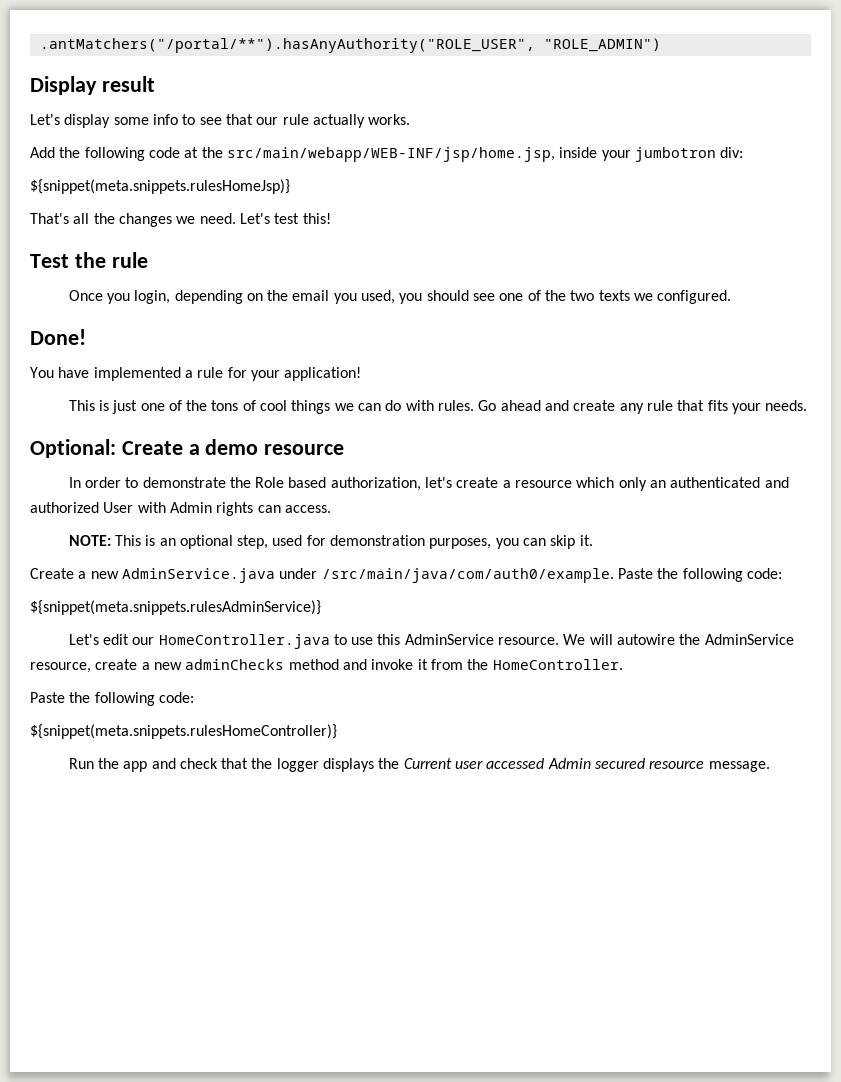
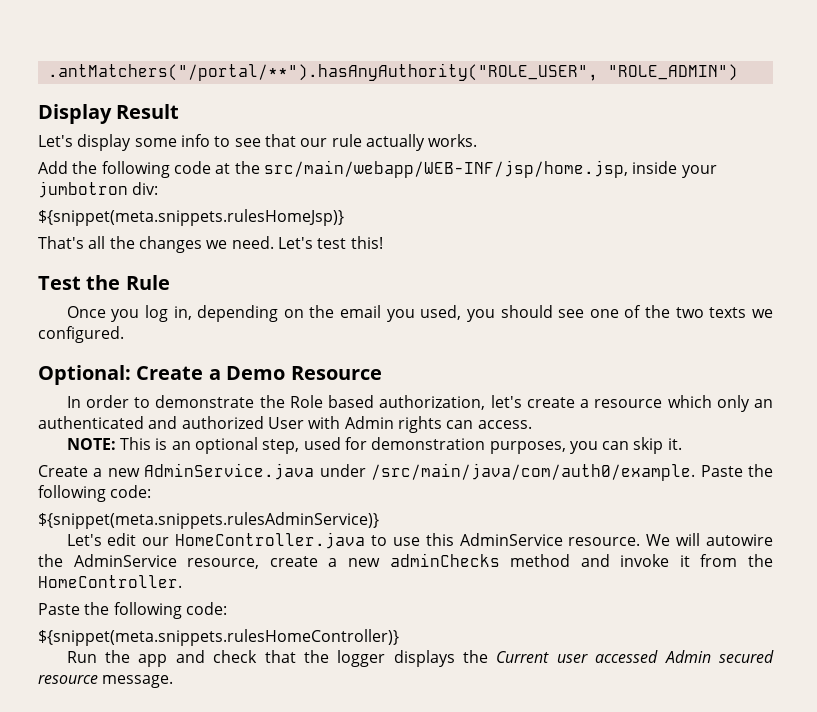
[101,76,155,92] result -> [116,104,180,119] Result
[111,252,148,268] rule -> [125,275,170,290] Rule
[134,290,171,304] login, -> [144,305,192,322] log in,
[30,329,86,345] [30,367,362,381] [68,400,808,414] // Done! // You have implemented a rule for your application! // This is just one of the tons of cool things we can do with rules. Go ahead and create any rule that fits your needs. -> (124, 334) none
[205,439,345,455] demo resource -> [226,366,382,380] Demo Resource

